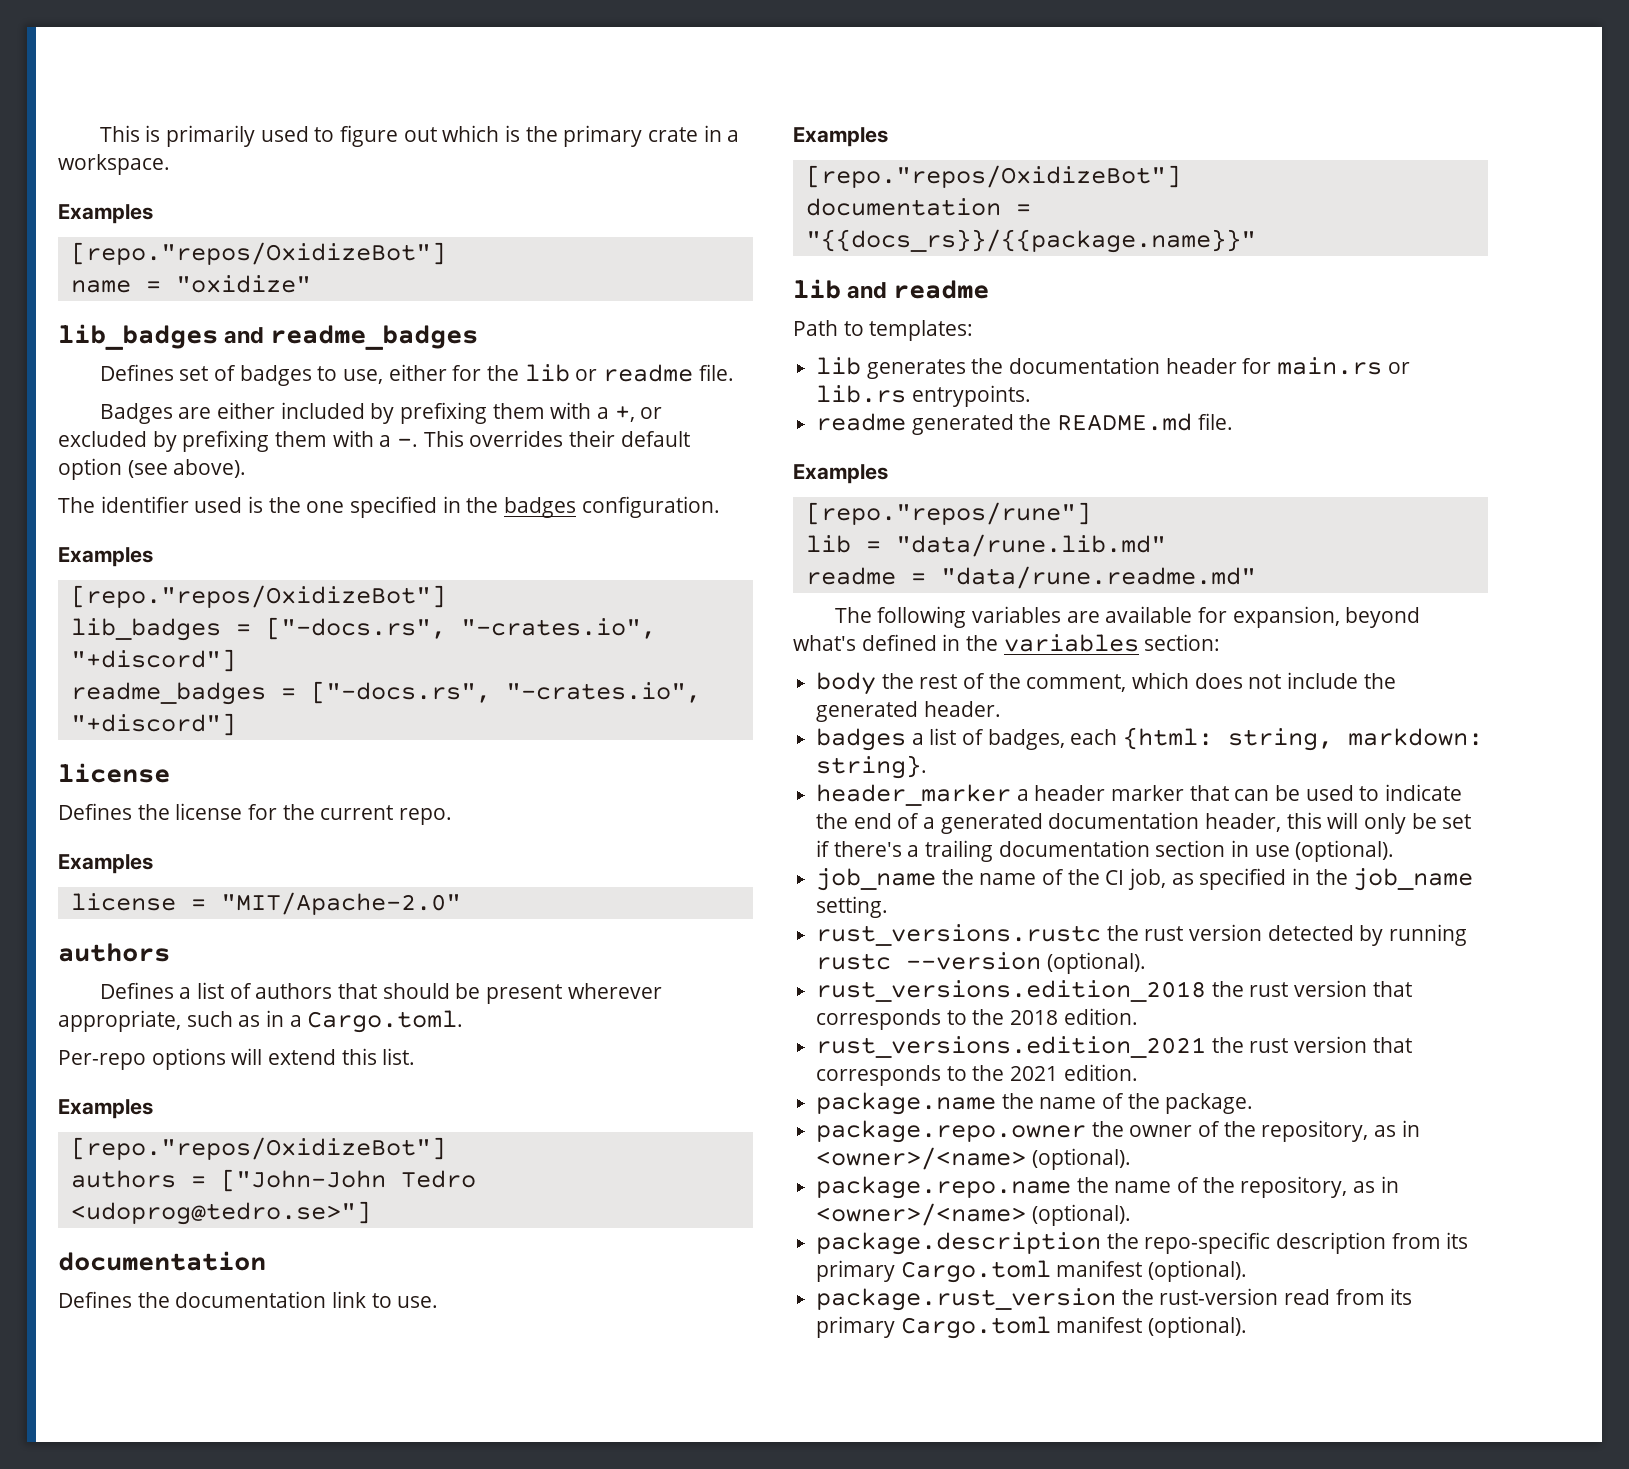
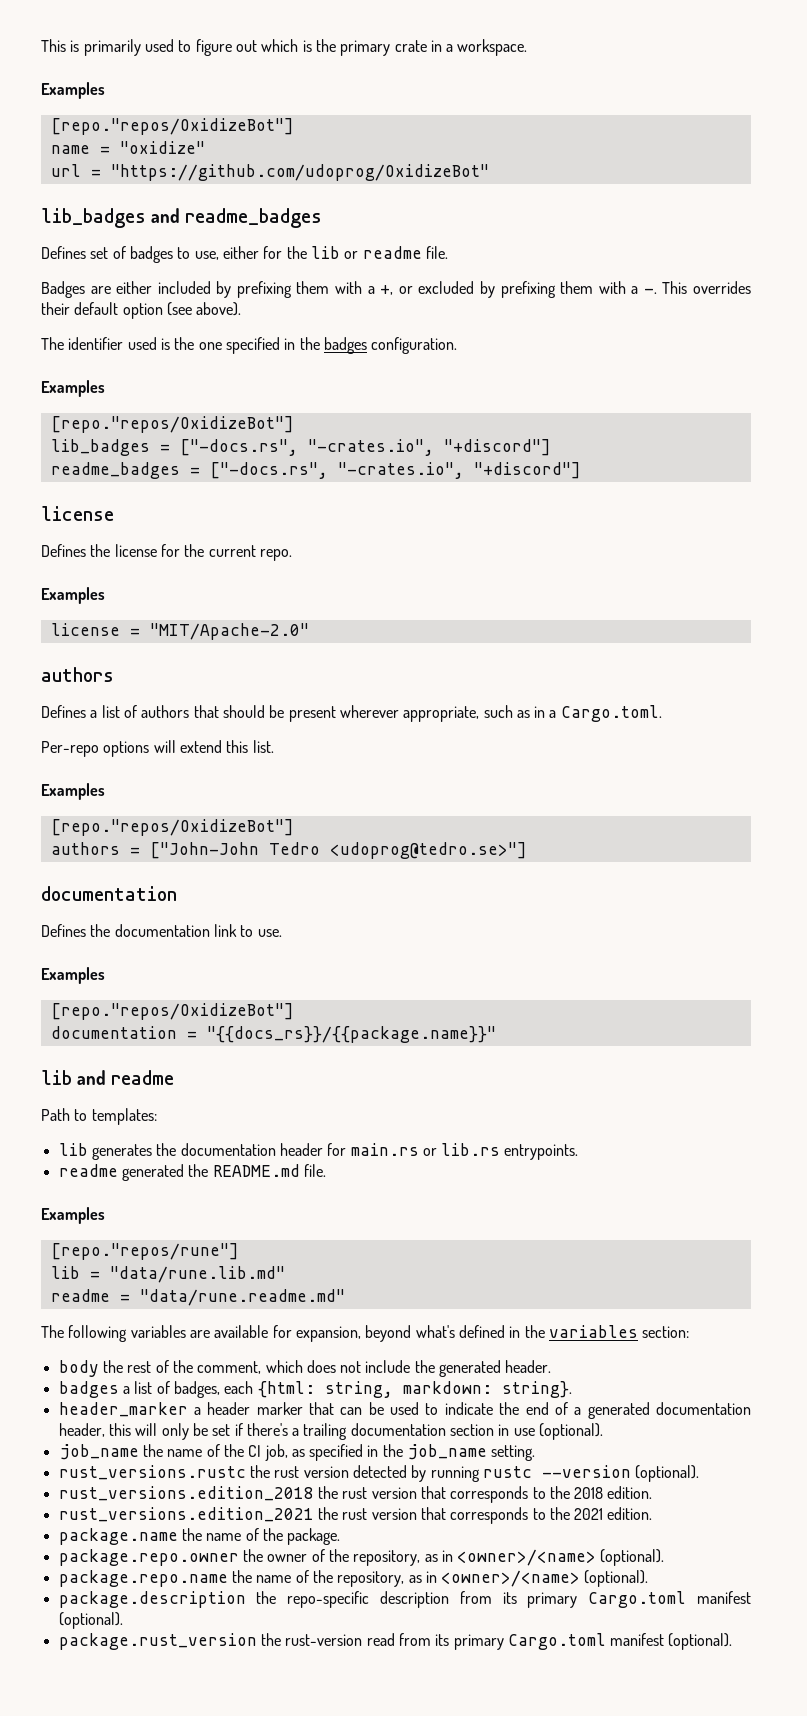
(311, 284) none -> [50,164,489,181] // url = "https://github.com/udoprog/OxidizeBot"

